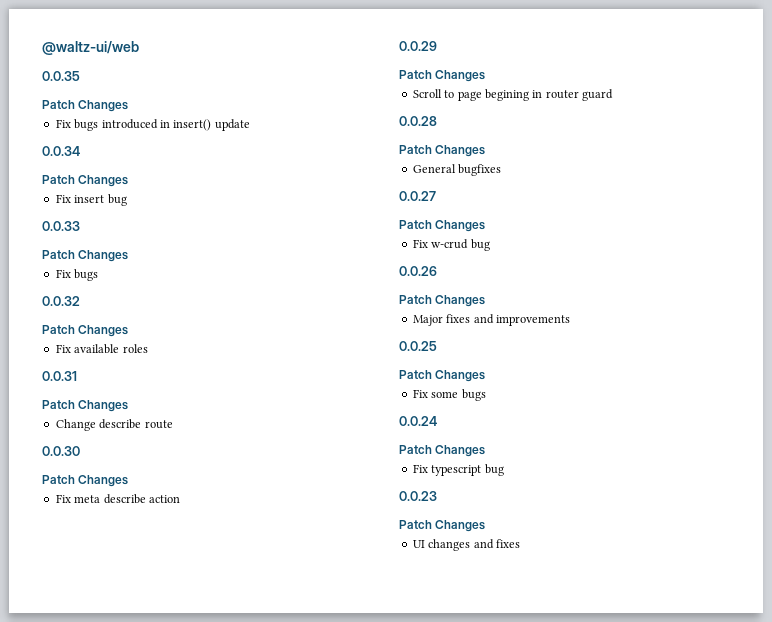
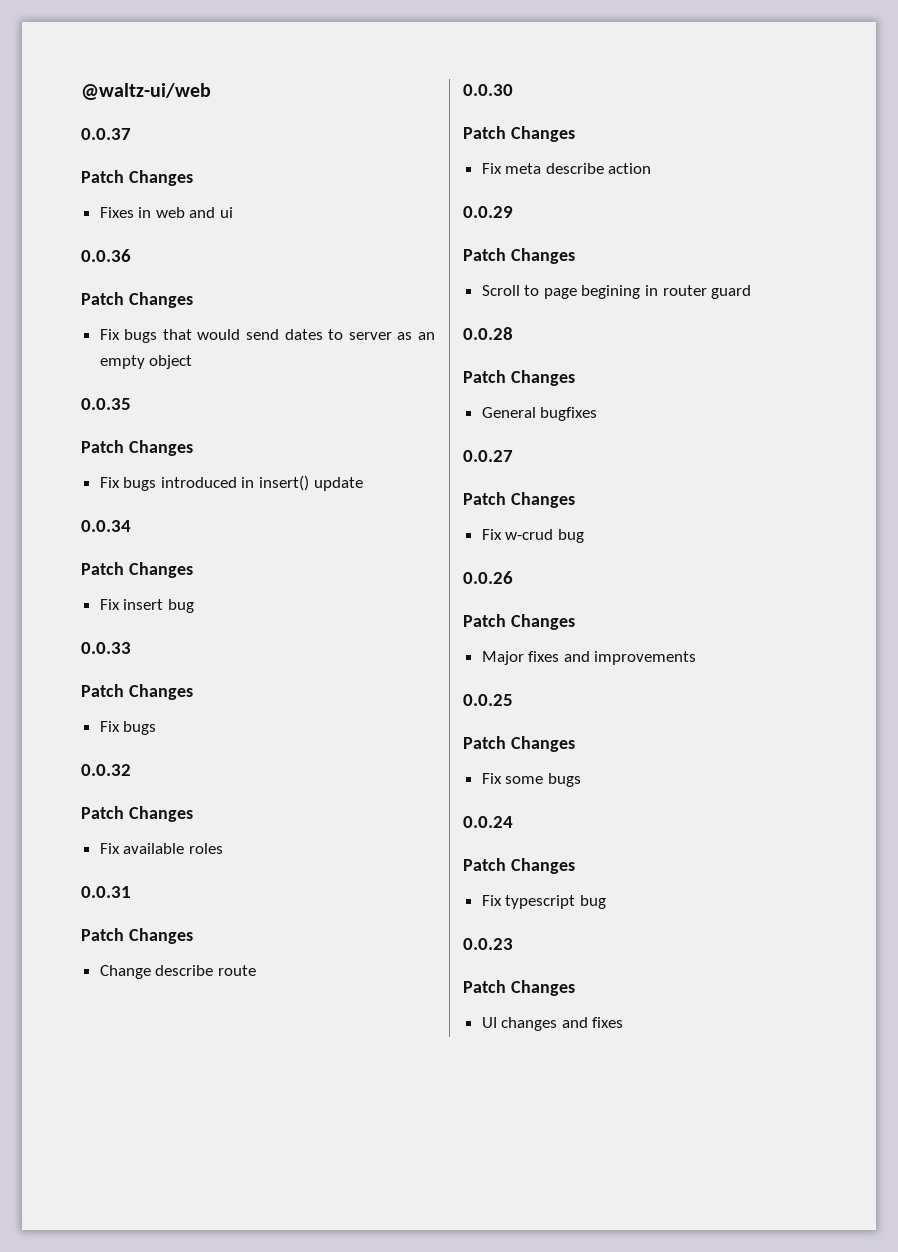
(139, 48) none -> [81,128,131,140] [81,170,193,186] [99,207,234,218] [81,249,131,262] [81,292,193,308] [99,329,436,343] [99,355,193,369] // 0.0.37 // Patch Changes // Fixes in web and ui // 0.0.36 // Patch Changes // Fix bugs that would send dates to server as an empty object

